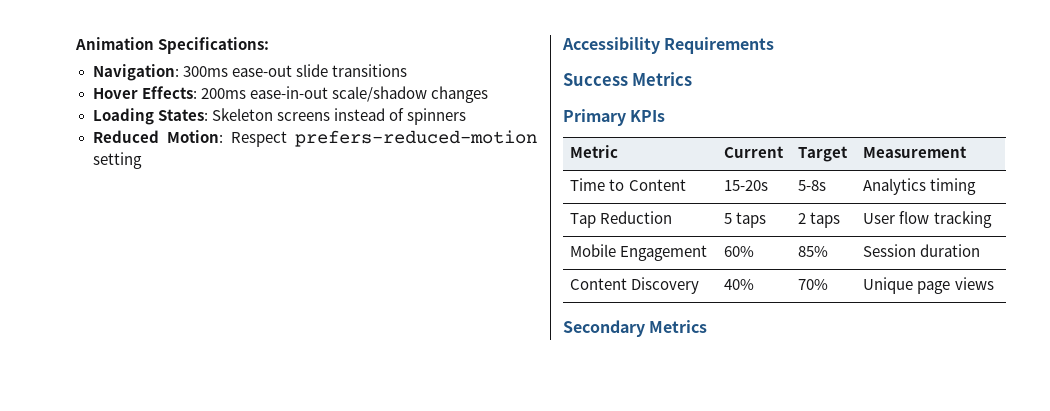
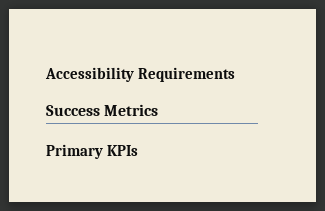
[75,37,270,54] [92,64,407,81] [92,86,488,103] [92,108,466,125] [92,130,537,147] [92,152,142,169] Animation Specifications: // Navigation: 300ms ease-out slide transitions // Hover Effects: 200ms ease-in-out scale/shadow changes // Loading States: Skeleton screens instead of spinners // Reduced Motion: Respect prefers-reduced-motion setting // -> (45, 74) none
[570,145,619,158] [724,146,785,158] [798,146,849,162] [863,146,968,158] [570,178,686,191] [724,180,769,191] [798,180,827,191] [863,178,977,195] [570,211,673,228] [724,212,767,228] [798,212,841,228] [863,211,992,228] [570,244,708,261] [724,246,755,257] [798,246,829,257] [863,244,981,257] [570,277,700,294] [724,279,755,290] [798,279,829,290] [863,277,994,294] [563,320,708,337] // Metric | Current | Target | Measurement // Time to Content | 15-20s | 5-8s | Analytics timing // Tap Reduction | 5 taps | 2 taps | User flow tracking // Mobile Engagement | 60% | 85% | Session duration // Content Discovery | 40% | 70% | Unique page views // Secondary Metrics -> (139, 150) none

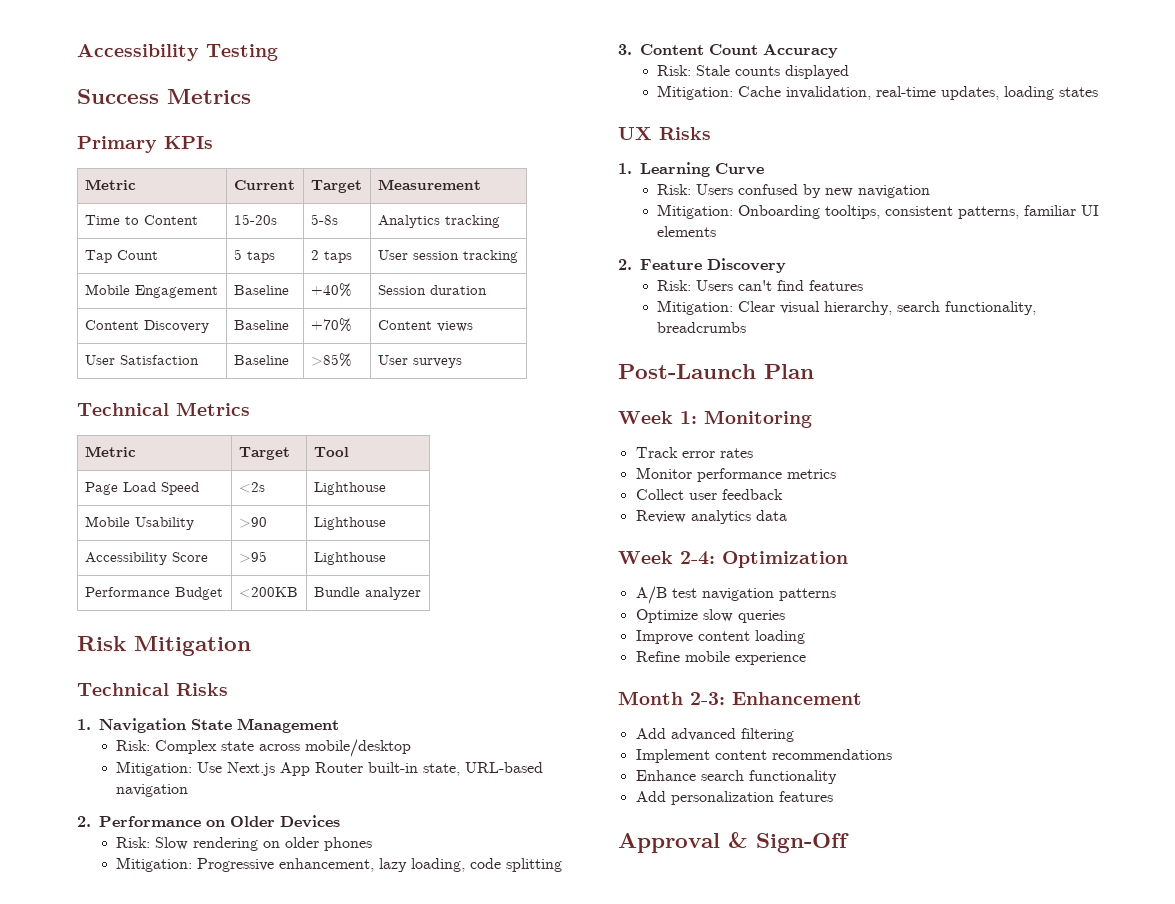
[45,67,236,82] Accessibility Requirements -> [77,44,278,61] Accessibility Testing
(139, 150) none -> [84,179,136,190] [233,180,295,190] [310,180,362,193] [377,179,481,190] [84,215,198,225] [233,214,277,225] [310,214,338,225] [377,215,500,228] [84,250,158,263] [233,249,275,263] [310,250,352,263] [377,250,518,263] [84,284,218,298] [233,285,289,295] [310,283,352,297] [377,285,487,295] [84,320,209,333] [233,320,289,330] [310,318,352,332] [377,320,473,332] [84,355,199,365] [233,355,289,365] [310,353,352,367] [377,355,462,368] [77,402,250,416] [84,446,136,457] [238,447,290,460] [313,447,349,457] [84,482,199,495] [238,482,265,493] [313,482,386,495] [84,516,194,530] [238,517,267,528] [313,517,386,530] [84,552,208,565] [238,551,267,563] [313,552,386,565] [84,587,223,600] [238,587,298,598] [313,587,421,600] [77,636,251,656] [77,683,228,696] [77,718,339,733] [116,739,412,757] [116,761,544,776] [116,784,189,797] [77,815,340,828] [116,837,373,851] [116,857,563,872] [618,44,838,58] [657,65,850,79] [657,85,1099,100] [618,127,711,140] [618,162,764,177] [657,184,931,198] [657,204,1100,219] [657,226,717,237] [618,258,786,273] [657,280,864,291] [657,300,1037,315] [657,322,747,333] [618,364,814,379] [618,410,812,428] [635,447,753,458] [635,467,836,482] [635,489,783,500] [635,510,787,524] [618,551,848,568] [635,586,836,604] [635,609,785,623] [635,630,805,644] [635,651,806,665] [618,691,862,705] [635,728,794,742] [635,749,892,763] [635,770,837,784] [635,791,833,805] [618,832,849,853] // Metric | Current | Target | Measurement // Time to Content | 15-20s | 5-8s | Analytics tracking // Tap Count | 5 taps | 2 taps | User session tracking // Mobile Engagement | Baseline | +40% | Session duration // Content Discovery | Baseline | +70% | Content views // User Satisfaction | Baseline | >85% | User surveys // Technical Metrics // Metric | Target | Tool // Page Load Speed | <2s | Lighthouse // Mobile Usability | >90 | Lighthouse // Accessibility Score | >95 | Lighthouse // Performance Budget | <200KB | Bundle analyzer // Risk Mitigation // Technical Risks // 1. Navigation State Management // Risk: Complex state across mobile/desktop // Mitigation: Use Next.js App Router built-in state, URL-based navigation // 2. Performance on Older Devices // Risk: Slow rendering on older phones // Mitigation: Progressive enhancement, lazy loading, code splitting // 3. Content Count Accuracy // Risk: Stale counts displayed // Mitigation: Cache invalidation, real-time updates, loading states // UX Risks // 1. Learning Curve // Risk: Users confused by new navigation // Mitigation: Onboarding tooltips, consistent patterns, familiar UI elements // 2. Feature Discovery // Risk: Users can't find features // Mitigation: Clear visual hierarchy, search functionality, breadcrumbs // Post-Launch Plan // Week 1: Monitoring // Track error rates // Monitor performance metrics // Collect user feedback // Review analytics data // Week 2-4: Optimization // A/B test navigation patterns // Optimize slow queries // Improve content loading // Refine mobile experience // Month 2-3: Enhancement // Add advanced filtering // Implement content recommendations // Enhance search functionality // Add personalization features // Approval & Sign-Off

